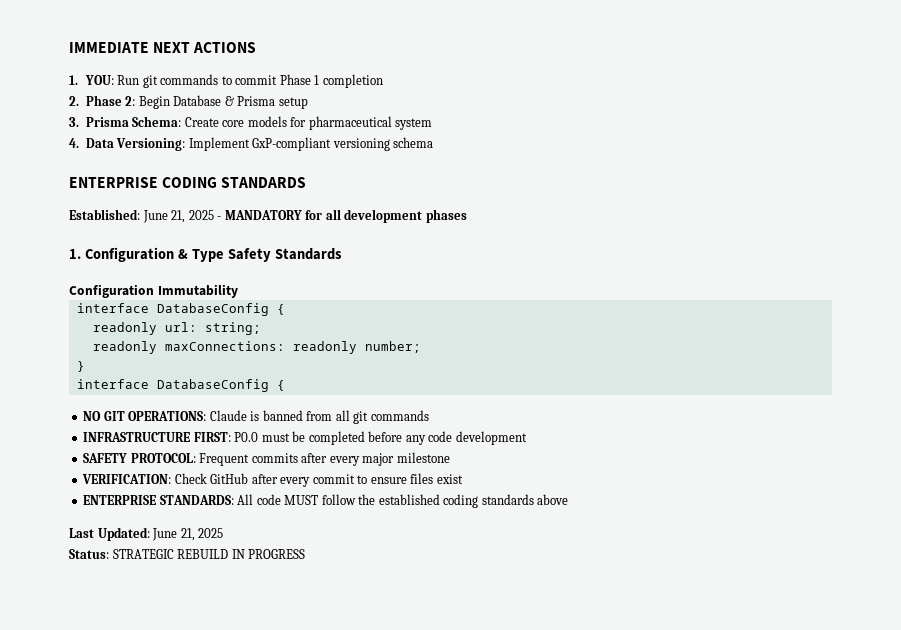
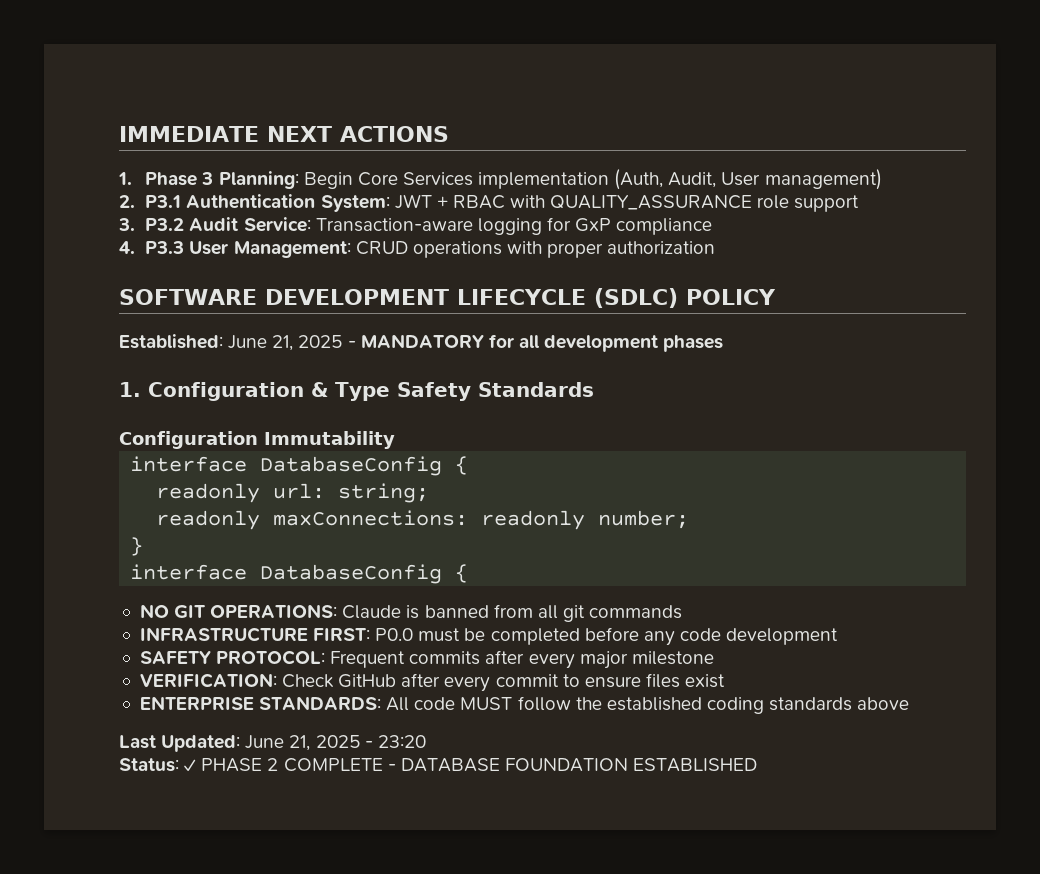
[84,74,383,88] [69,95,308,109] [69,116,433,130] [69,137,434,151] [69,177,307,188] YOU: Run git commands to commit Phase 1 completion // 2. Phase 2: Begin Database & Prisma setup // 3. Prisma Schema: Create core models for pharmaceutical system // 4. Data Versioning: Implement GxP-compliant versioning schema // ENTERPRISE CODING STANDARDS -> [145,169,882,190] [119,194,860,212] [118,217,713,235] [119,241,716,258] [119,288,776,308] Phase 3 Planning: Begin Core Services implementation (Auth, Audit, User management) // 2. P3.1 Authentication System: JWT + RBAC with QUALITY_ASSURANCE role support // 3. P3.2 Audit Service: Transaction-aware logging for GxP compliance // 4. P3.3 User Management: CRUD operations with proper authorization // SOFTWARE DEVELOPMENT LIFECYCLE (SDLC) POLICY
(224, 533) none -> [364,735,426,748] - 23:20
[112,549,306,559] STRATEGIC REBUILD IN PROGRESS -> [184,758,758,772] ✓ PHASE 2 COMPLETE - DATABASE FOUNDATION ESTABLISHED

